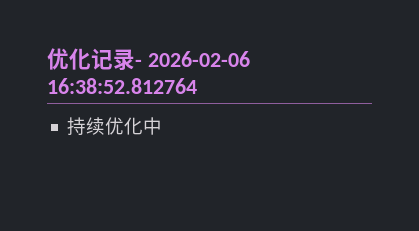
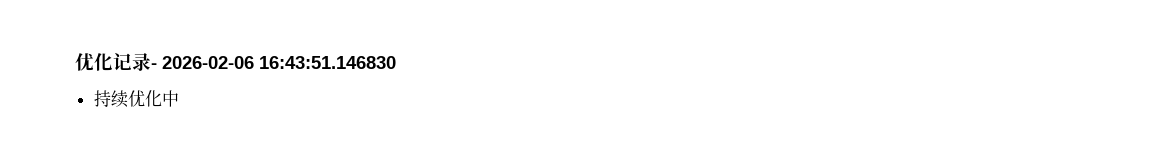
[47,78,197,94] 16:38:52.812764 -> [259,56,396,69] 16:43:51.146830

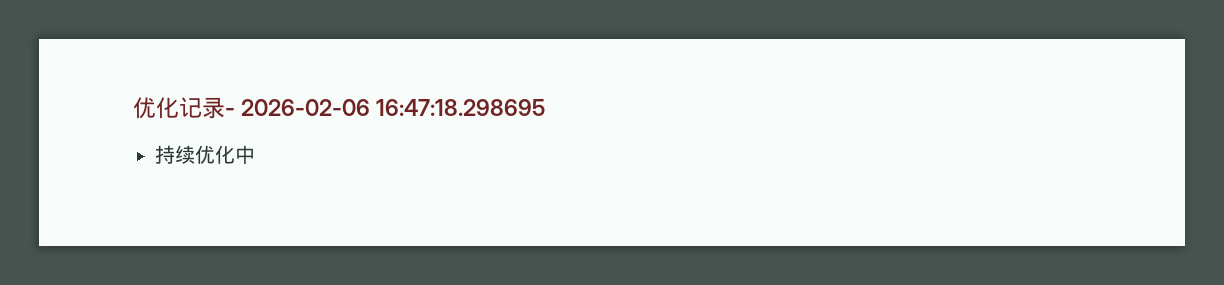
[259,56,396,69] 16:43:51.146830 -> [376,99,546,116] 16:47:18.298695

